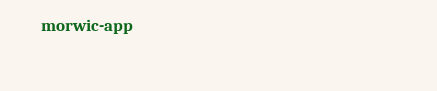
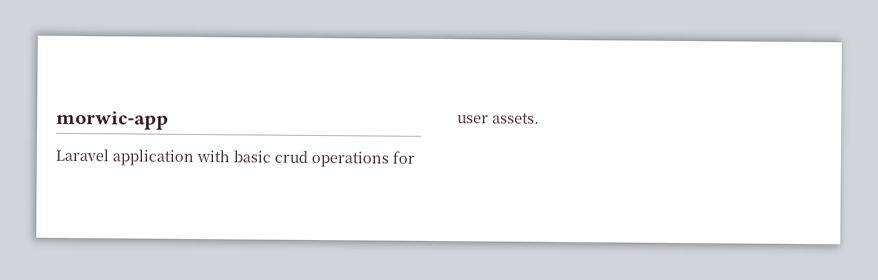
(133, 26) none -> [55,148,415,168] [457,112,540,124] // Laravel application with basic crud operations for user assets.

